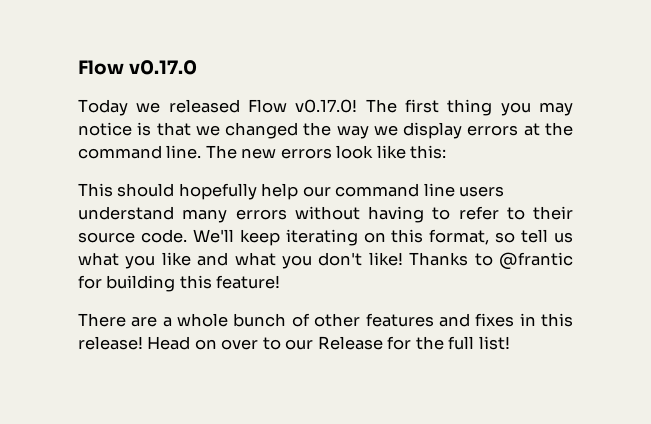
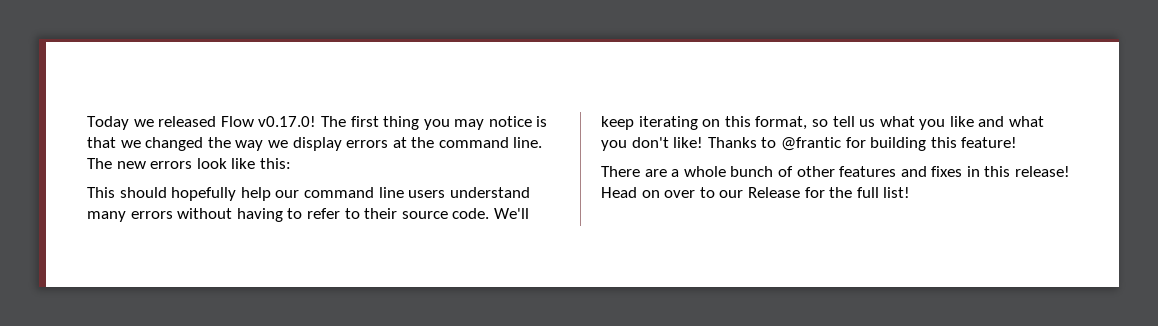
[78,60,197,75] Flow v0.17.0 // -> (87, 123) none

